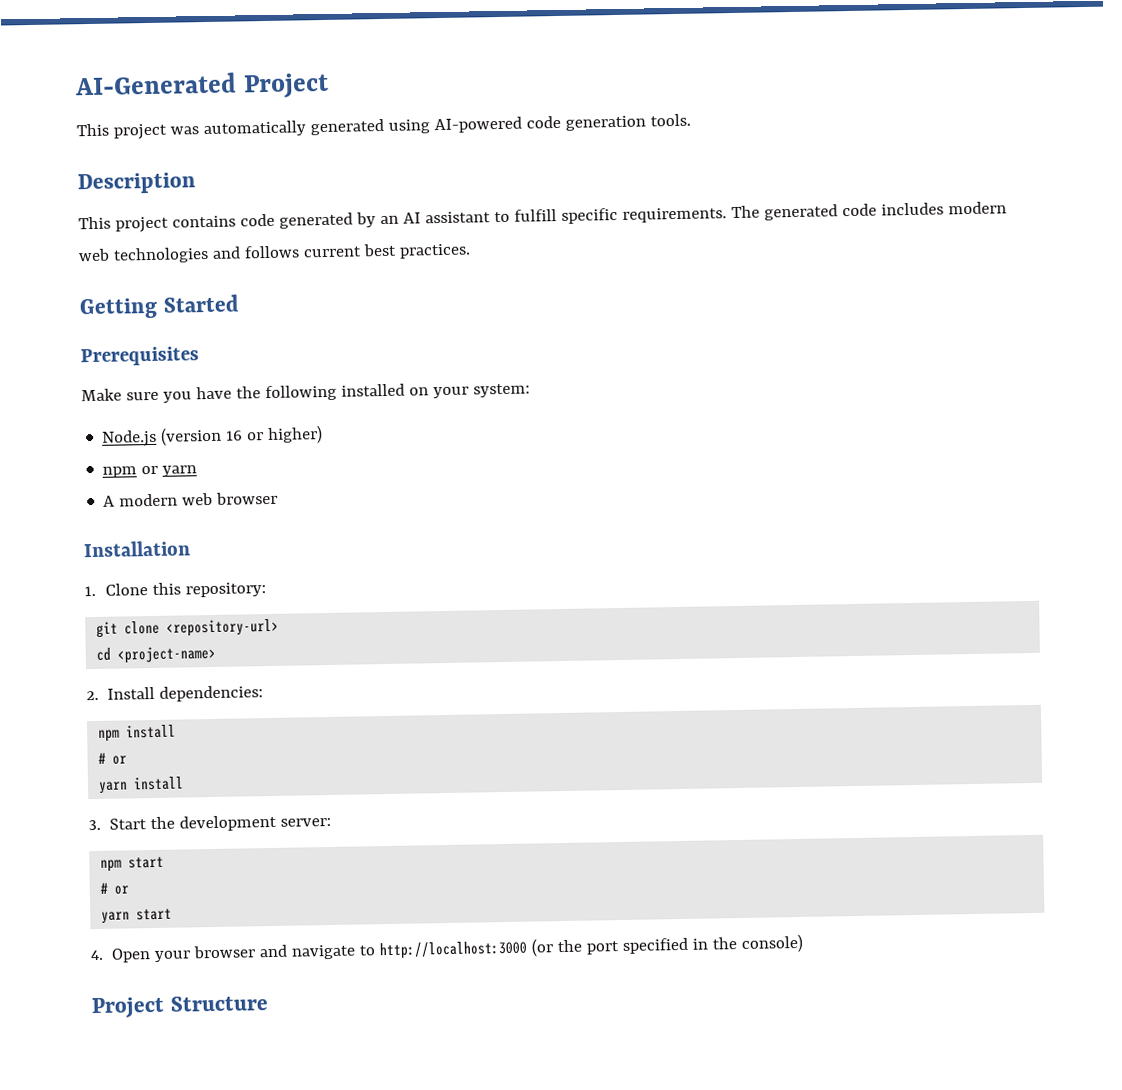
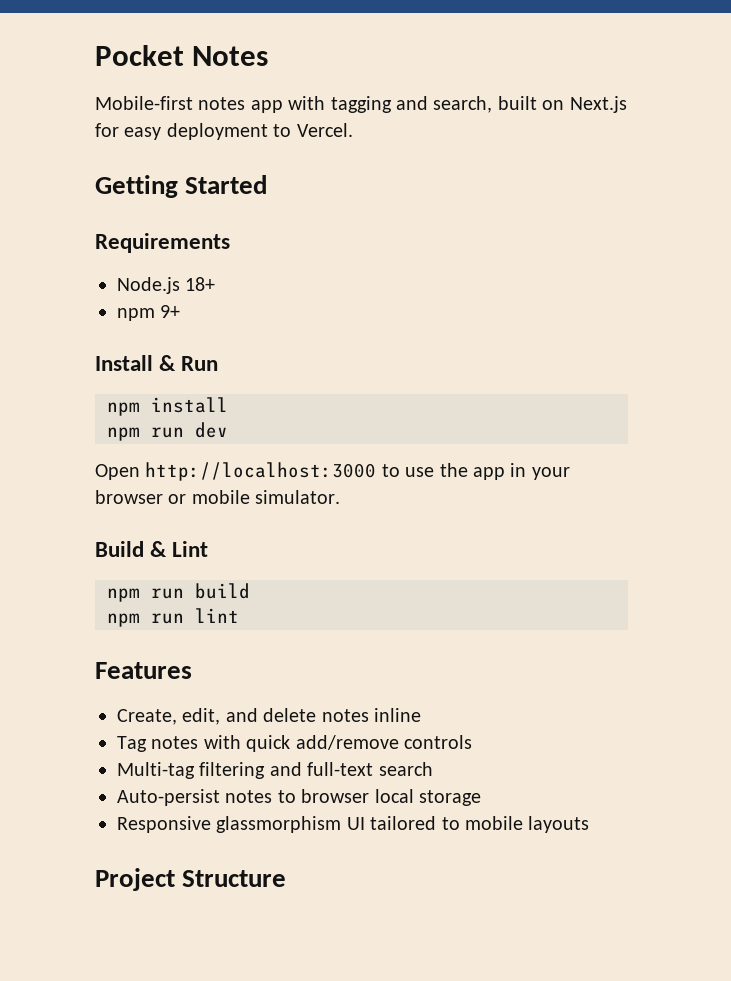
[74,72,329,99] [76,113,691,140] [77,172,196,195] [78,201,1007,233] [78,243,471,264] [79,294,239,320] [80,346,199,367] [81,383,530,403] [101,425,324,447] [102,465,198,478] [103,491,279,507] [83,540,191,558] [84,582,267,598] [96,618,280,638] [96,645,217,664] [86,685,264,702] [98,724,177,742] [98,752,128,765] [98,776,185,794] [88,814,332,832] [100,856,165,872] [100,882,130,895] [101,908,173,924] [90,933,804,963] AI-Generated Project // This project was automatically generated using AI-powered code generation tools. // Description // This project contains code generated by an AI assistant to fulfill specific requirements. The generated code includes modern web technologies and follows current best practices. // Getting Started // Prerequisites // Make sure you have the following installed on your system: // Node.js (version 16 or higher) // npm or yarn // A modern web browser // Installation // 1. Clone this repository: // git clone <repository-url> // cd <project-name> // 2. Install dependencies: // npm install // # or // yarn install // 3. Start the development server: // npm start // # or // yarn start // 4. Open your browser and navigate to http://localhost:3000 (or the port specified in the console) -> [95,45,269,66] [95,96,627,113] [95,123,353,140] [95,175,268,198] [95,233,230,253] [117,277,216,294] [117,305,181,321] [95,355,219,371] [107,397,228,416] [107,422,228,441] [95,462,570,481] [95,490,341,504] [95,541,209,557] [107,583,250,602] [107,608,239,627] [95,662,192,679] [117,708,421,725] [117,735,472,752] [117,762,433,779] [117,789,481,806] [117,816,590,833] Pocket Notes // Mobile-first notes app with tagging and search, built on Next.js for easy deployment to Vercel. // Getting Started // Requirements // Node.js 18+ // npm 9+ // Install & Run // npm install // npm run dev // Open http://localhost:3000 to use the app in your browser or mobile simulator. // Build & Lint // npm run build // npm run lint // Features // Create, edit, and delete notes inline // Tag notes with quick add/remove controls // Multi-tag filtering and full-text search // Auto-persist notes to browser local storage // Responsive glassmorphism UI tailored to mobile layouts

